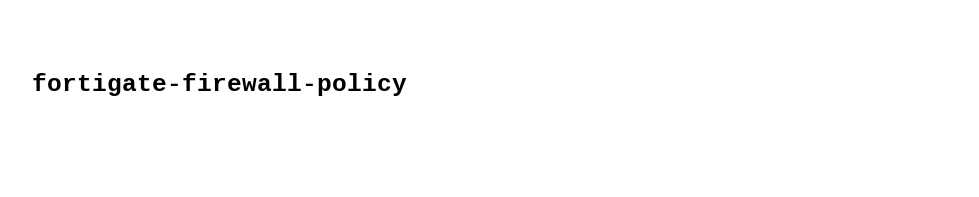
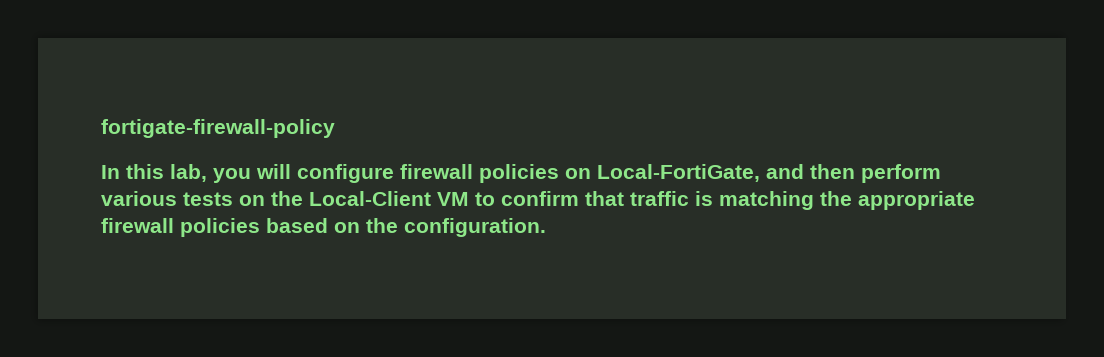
(407, 84) none -> [101,164,941,183] [101,191,975,210] [101,218,546,237] // In this lab, you will configure firewall policies on Local-FortiGate, and then perform various tests on the Local-Client VM to confirm that traffic is matching the appropriate firewall policies based on the configuration.

